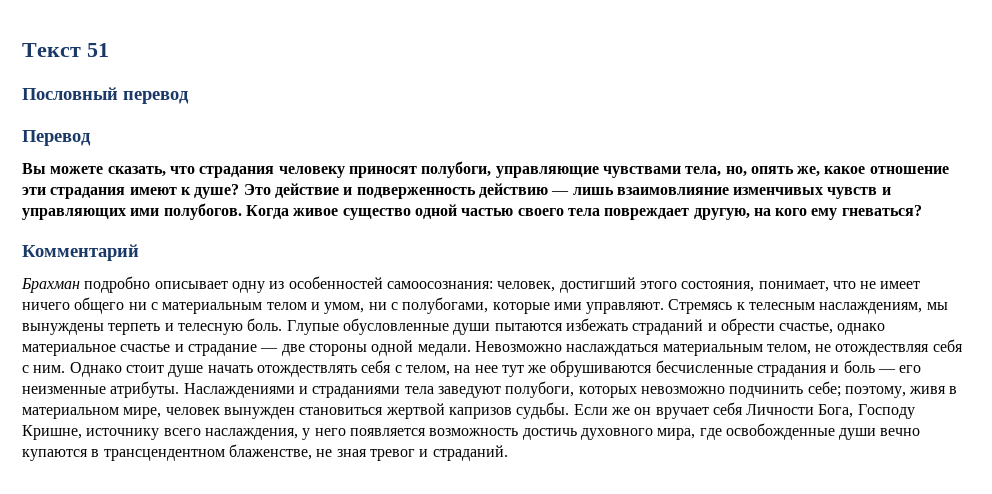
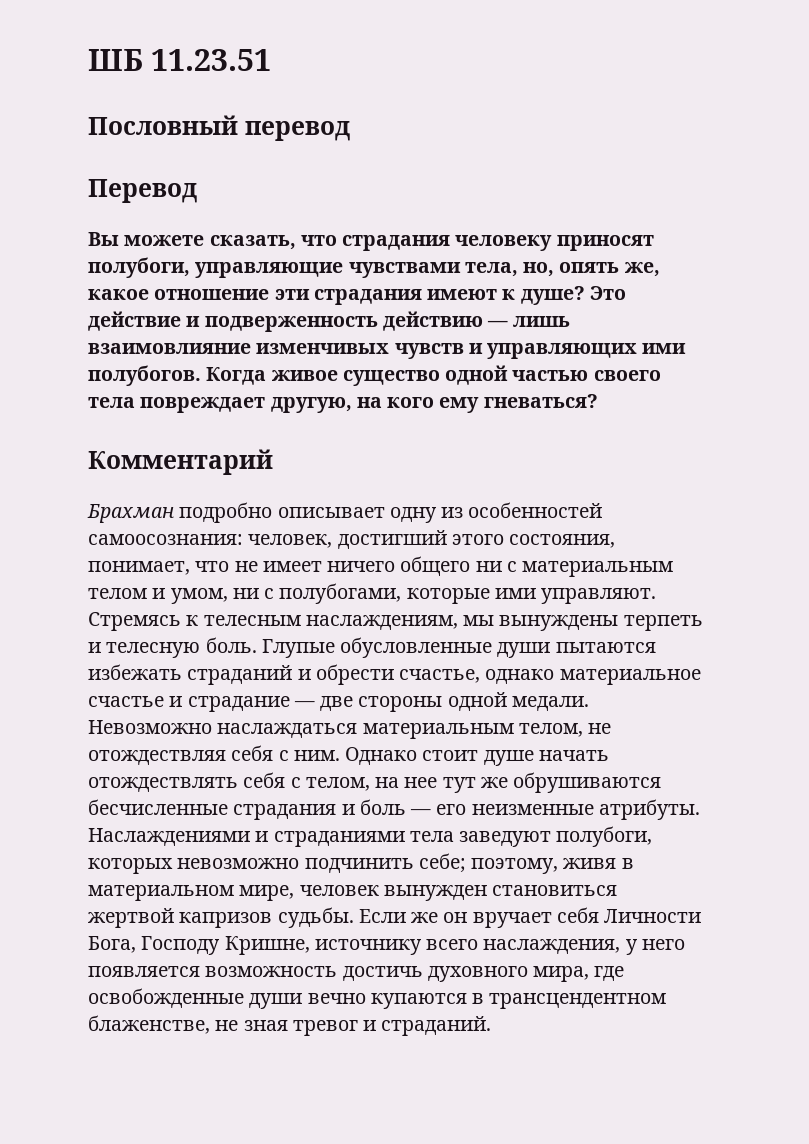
[22,43,109,57] Текст 51 -> [88,49,272,71] ШБ 11.23.51

